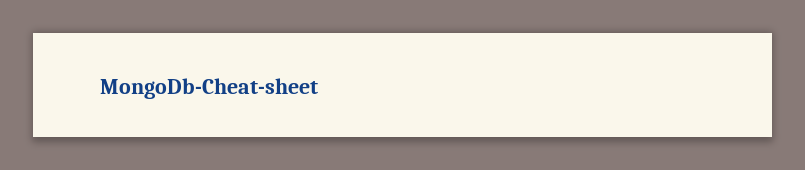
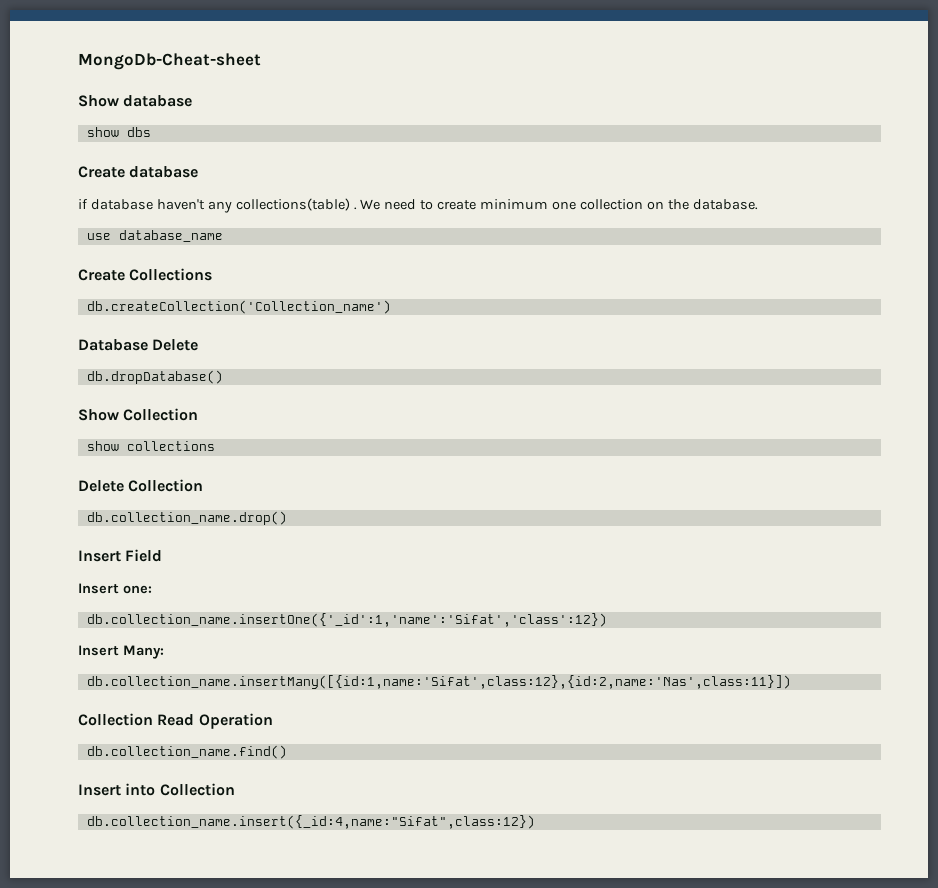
(318, 88) none -> [78,95,193,107] [86,127,151,137] [78,166,199,178] [78,198,758,213] [86,230,223,242] [78,268,213,281] [86,300,391,314] [78,339,199,351] [86,370,223,384] [78,408,199,421] [86,441,215,451] [78,479,204,492] [86,511,287,525] [78,549,163,562] [78,583,152,594] [86,613,607,627] [78,645,164,659] [86,675,791,689] [78,713,273,729] [86,745,287,759] [78,783,235,796] [86,815,535,829] // Show database // show dbs // Create database // if database haven't any collections(table) . We need to create minimum one collection on the database. // use database_name // Create Collections // db.createCollection('Collection_name') // Database Delete // db.dropDatabase() // Show Collection // show collections // Delete Collection // db.collection_name.drop() // Insert Field // Insert one: // db.collection_name.insertOne({'_id':1,'name':'Sifat','class':12}) // Insert Many: // db.collection_name.insertMany([{id:1,name:'Sifat',class:12},{id:2,name:'Nas',class:11}]) // Collection Read Operation // db.collection_name.find() // Insert into Collection // db.collection_name.insert({_id:4,name:"Sifat",class:12})

